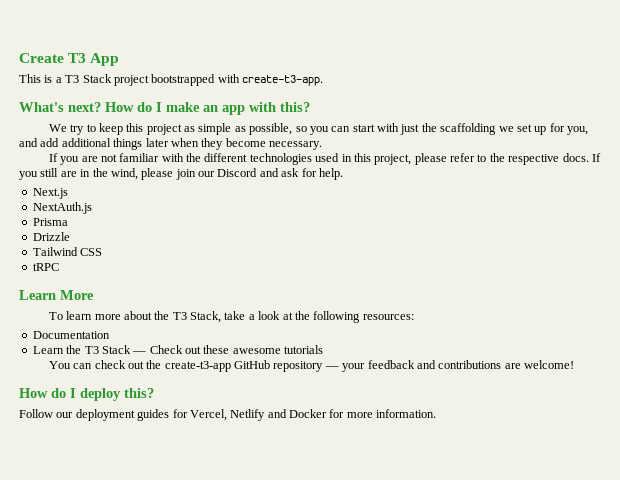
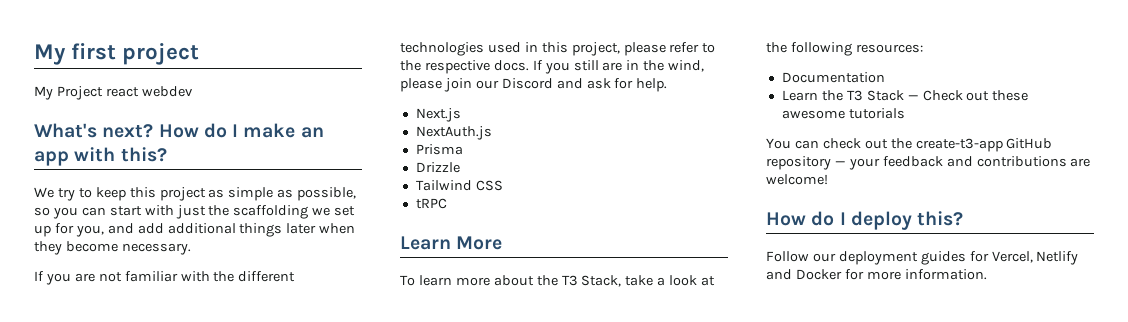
[19,53,120,66] [19,74,323,86] Create T3 App // This is a T3 Stack project bootstrapped with create-t3-app. -> [34,43,200,65] [34,86,193,100] My first project // My Project react webdev

